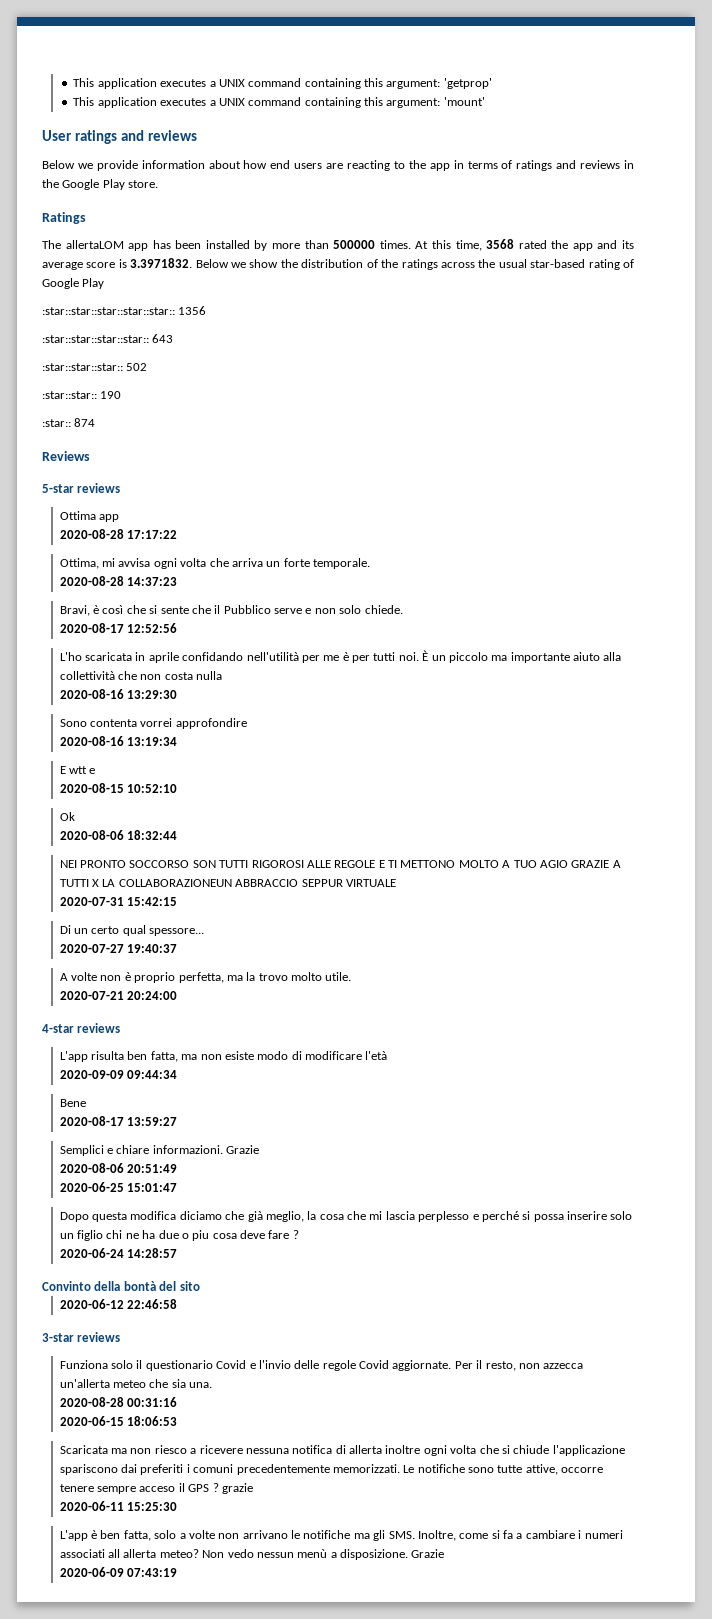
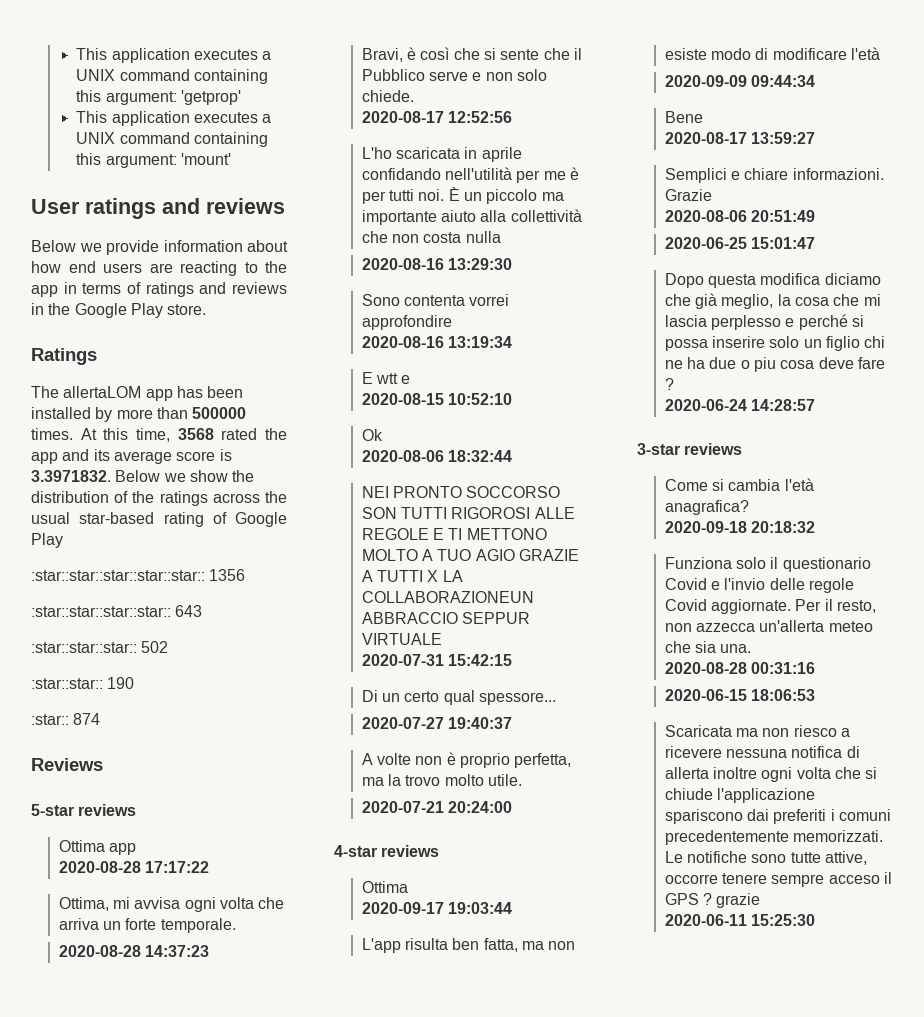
(121, 1028) none -> [361,881,408,893] [361,902,513,914] // Ottima // 2020-09-17 19:03:44
[42,1281,200,1291] [59,1299,178,1309] [42,1332,121,1342] Convinto della bontà del sito // 2020-06-12 22:46:58 // 3-star reviews -> [637,443,743,455] [664,478,814,491] [664,500,749,515] [664,521,816,533] 3-star reviews // Come si cambia l'età anagrafica? // 2020-09-18 20:18:32
[59,1530,623,1541] [59,1549,445,1560] [59,1567,178,1577] // L'app è ben fatta, solo a volte non arrivano le notifiche ma gli SMS. Inoltre, come si fa a cambiare i numeri associati all allerta meteo? Non vedo nessun menù a disposizione. Grazie // 2020-06-09 07:43:19 -> (816, 920) none

